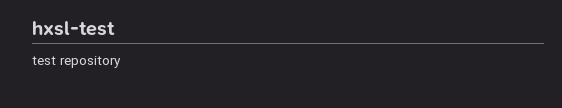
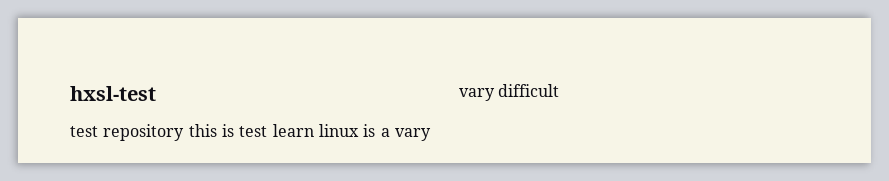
(121, 62) none -> [188,124,431,141] [459,84,560,101] this is test learn linux is a vary vary difficult

